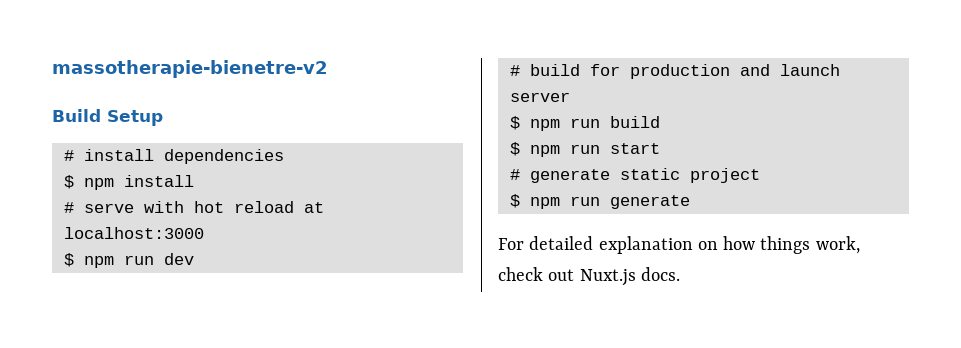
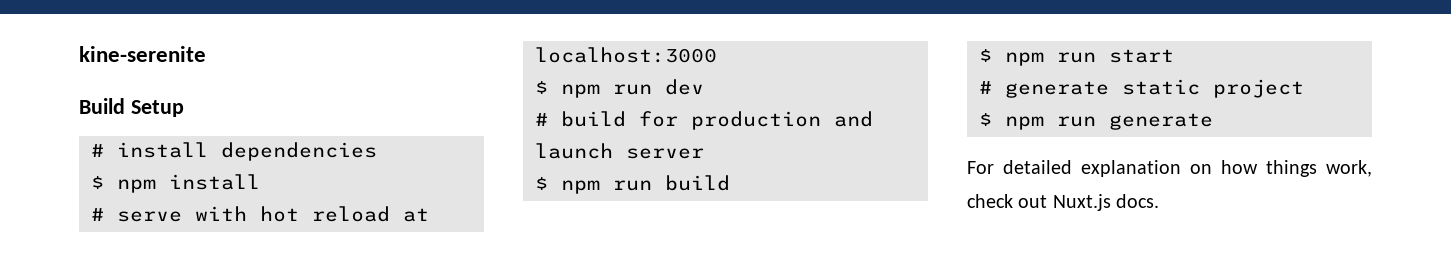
[52,60,328,78] massotherapie-bienetre-v2 -> [79,46,206,62] kine-serenite

